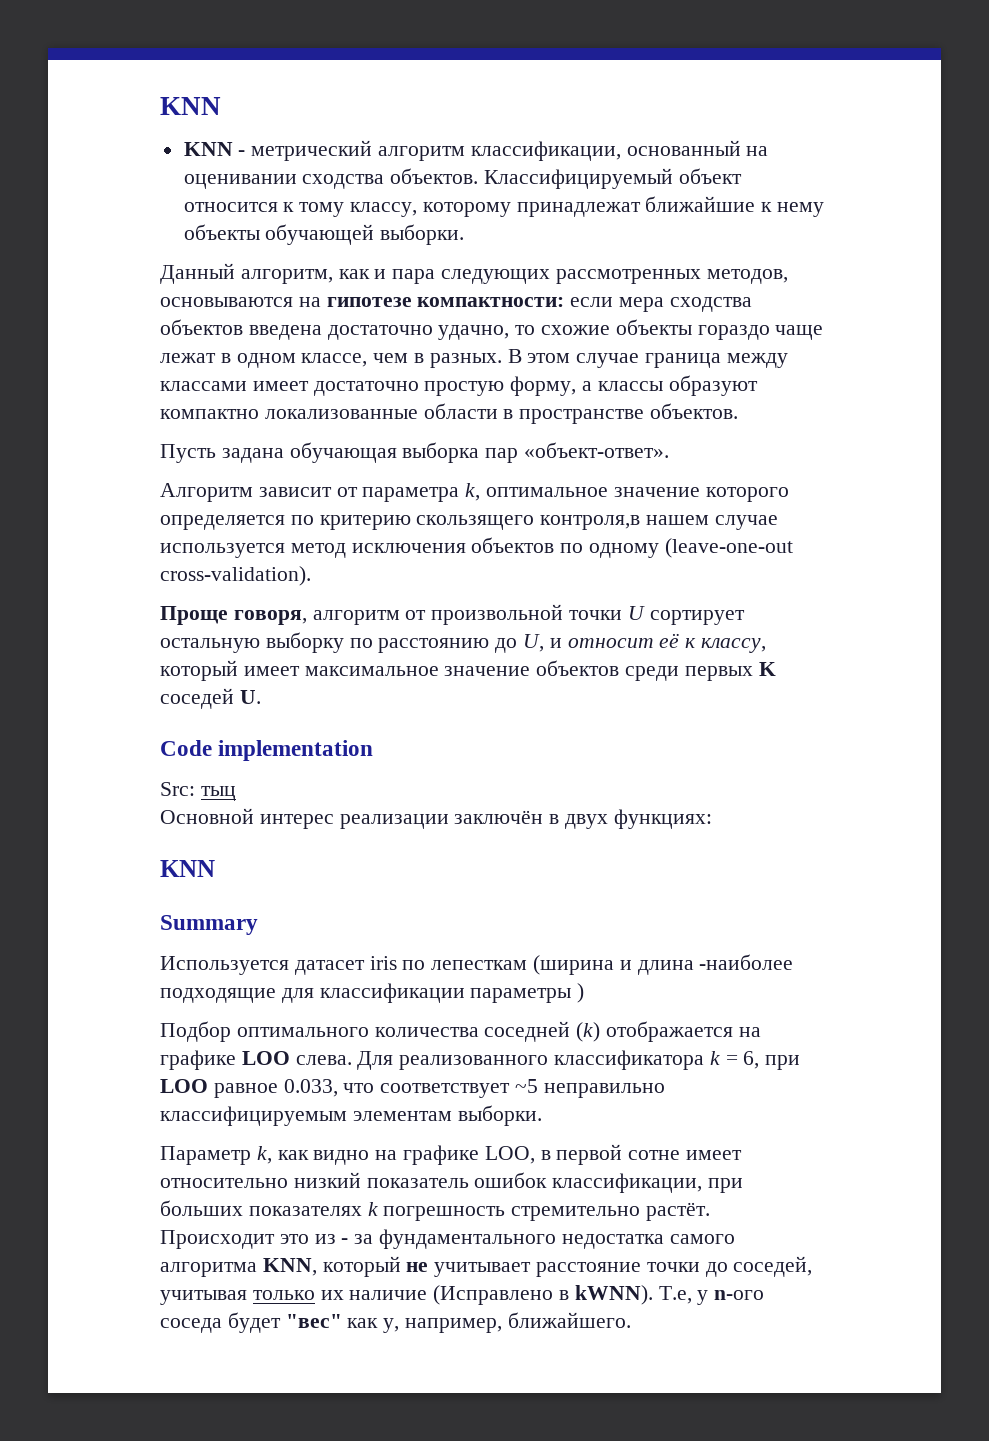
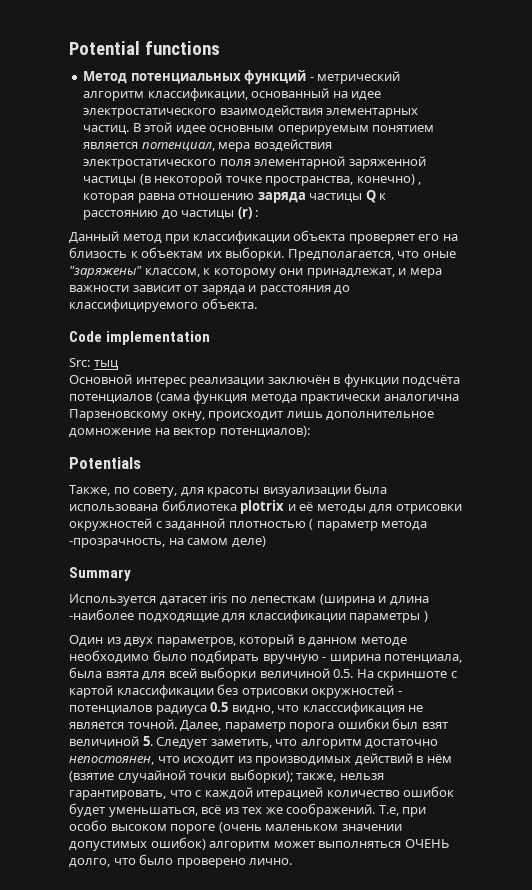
[160,97,221,115] [183,142,233,156] KNN // KNN -> [69,41,220,55] [83,70,307,84] Potential functions // Метод потенциальных функций
[183,168,742,189] [183,196,825,217] [183,224,465,245] [160,263,788,284] [160,297,752,312] [160,319,824,340] [160,349,788,368] [160,375,758,396] [160,403,739,424] [160,442,670,463] [160,483,789,502] [160,515,778,530] [160,537,793,558] [160,566,311,586] [160,604,745,625] [160,632,767,653] [160,660,776,681] [160,688,261,709] оценивании сходства объектов. Классифицируемый объект относится к тому классу, которому принадлежат ближайшие к нему объекты обучающей выборки. // Данный алгоритм, как и пара следующих рассмотренных методов, основываются на гипотезе компактности: если мера сходства объектов введена достаточно удачно, то схожие объекты гораздо чаще лежат в одном классе, чем в разных. В этом случае граница между классами имеет достаточно простую форму, а классы образуют компактно локализованные области в пространстве объектов. // Пусть задана обучающая выборка пар «объект-ответ». // Алгоритм зависит от параметра k, оптимальное значение которого определяется по критерию скользящего контроля,в нашем случае используется метод исключения объектов по одному (leave-one-out cross-validation). // Проще говоря, алгоритм от произвольной точки U сортирует остальную выборку по расстоянию до U, и относит её к классу, который имеет максимальное значение объектов среди первых K соседей U. -> [351,91,382,101] [83,105,419,118] [83,122,435,135] [83,139,332,152] [83,156,426,169] [83,173,422,186] [83,190,387,203] [83,207,259,220] [69,230,458,244] [69,247,456,261] [69,266,442,278] [69,285,351,295] [69,298,257,312] идее электростатического взаимодействия элементарных частиц. В этой идее основным оперируемым понятием является потенциал, мера воздействия электростатического поля элементарной заряженной частицы (в некоторой точке пространства, конечно) , которая равна отношению заряда частицы Q к расстоянию до частицы (r) : // Данный метод при классификации объекта проверяет его на близость к объектам их выборки. Предполагается, что оные "заряжены" классом, к которому они принадлежат, и мера важности зависит от заряда и расстояния до классифицируемого объекта.
[565,809,712,829] [160,860,215,877] двух функциях: // KNN -> [343,374,461,387] [69,391,459,404] [69,409,435,421] [69,426,310,438] [69,457,141,469] [69,483,388,497] [69,500,462,514] [69,518,428,531] [69,536,266,548] функции подсчёта потенциалов (сама функция метода практически аналогична Парзеновскому окну, происходит лишь дополнительное домножение на вектор потенциалов): // Potentials // Также, по совету, для красоты визуализации была использована библиотека plotrix и её методы для отрисовки окружностей с заданной плотностью ( параметр метода -прозрачность, на самом деле)
[160,1021,761,1042] [160,1050,801,1070] [160,1079,665,1098] [160,1105,542,1126] [160,1144,743,1165] [160,1172,744,1193] [160,1200,711,1221] [160,1229,735,1249] [160,1256,813,1277] [160,1285,765,1305] [160,1312,631,1333] Подбор оптимального количества соседней (k) отображается на графике LOO слева. Для реализованного классификатора k = 6, при LOO равное 0.033, что соответствует ~5 неправильно классифицируемым элементам выборки. // Параметр k, как видно на графике LOO, в первой сотне имеет относительно низкий показатель ошибок классификации, при больших показателях k погрешность стремительно растёт. Происходит это из - за фундаментального недостатка самого алгоритма KNN, который не учитывает расстояние точки до соседей, учитывая только их наличие (Исправлено в kWNN). Т.е, у n-ого соседа будет "вес" как у, например, ближайшего. -> [69,634,407,647] [69,650,463,664] [69,667,457,681] [69,684,402,698] [69,702,424,715] [69,718,448,732] [69,736,439,749] [69,753,452,766] [69,769,384,783] [69,786,455,800] [69,803,427,817] [69,820,402,834] [69,837,449,851] [69,854,293,868] Один из двух параметров, который в данном методе необходимо было подбирать вручную - ширина потенциала, была взята для всей выборки величиной 0.5. На скриншоте с картой классификации без отрисовки окружностей - потенциалов радиуса 0.5 видно, что класссификация не является точной. Далее, параметр порога ошибки был взят величиной 5. Следует заметить, что алгоритм достаточно непостоянен, что исходит из производимых действий в нём (взятие случайной точки выборки); также, нельзя гарантировать, что с каждой итерацией количество ошибок будет уменьшаться, всё из тех же соображений. Т.е, при особо высоком пороге (очень маленьком значении допустимых ошибок) алгоритм может выполняться ОЧЕНЬ долго, что было проверено лично.

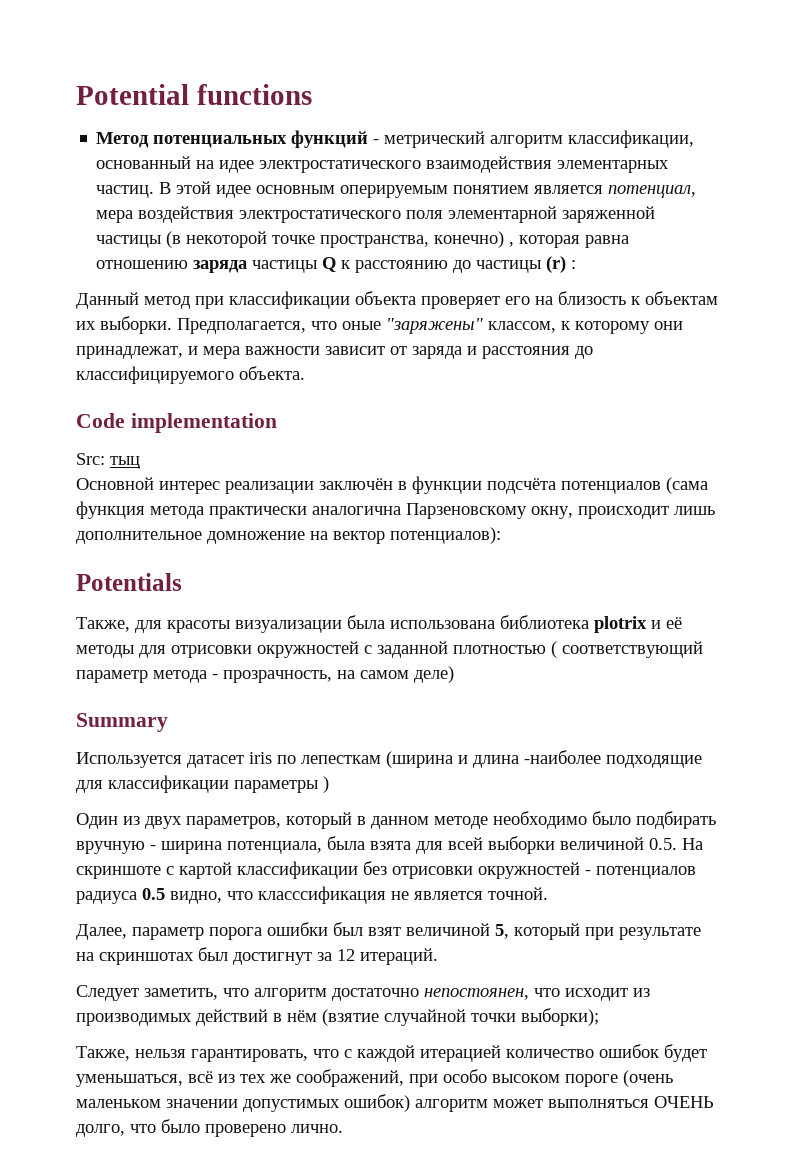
[113,487,178,497] по совету, -> (130, 624) none
(314, 524) none -> [562,641,703,658] соответствующий
[69,538,165,548] -прозрачность, -> [212,670,332,683] - прозрачность,
(177, 724) none -> (548, 893) //
[142,736,153,746] 5. -> [495,923,701,940] [76,947,438,965] 5, который при результате на скриншотах был достигнут за 12 итераций. //
[296,773,337,782] также, -> [76,1046,130,1061] // Также,
[286,803,399,817] соображений. Т.е, -> [296,1069,404,1087] соображений,

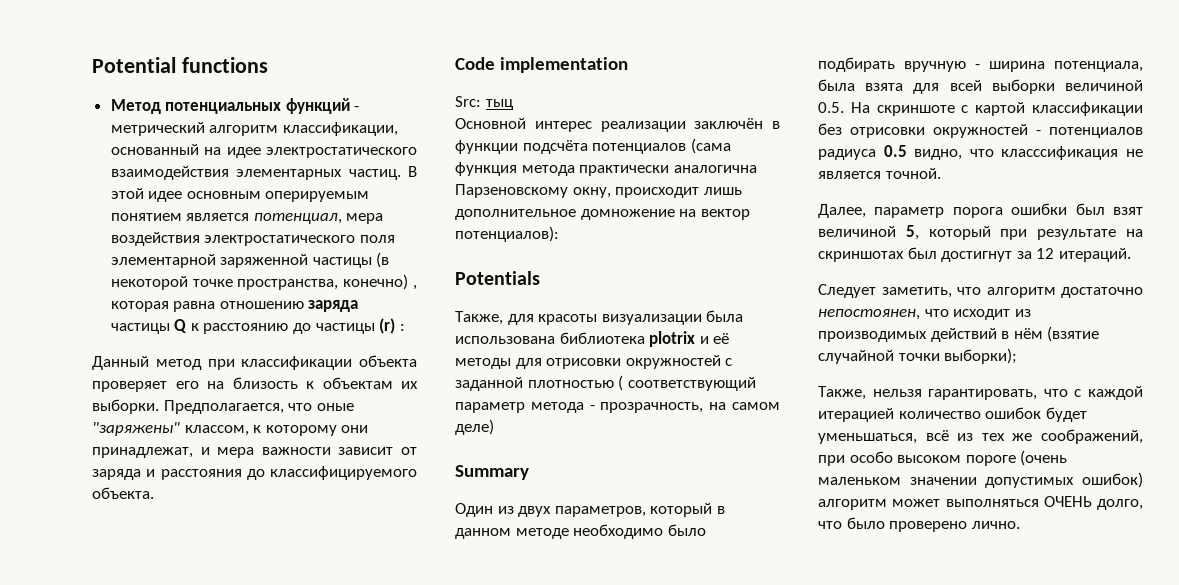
[76,750,702,768] [76,775,329,793] // Используется датасет iris по лепесткам (ширина и длина -наиболее подходящие для классификации параметры ) -> (529, 472) none

